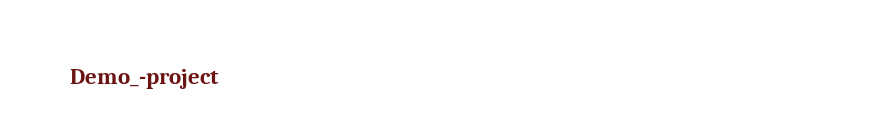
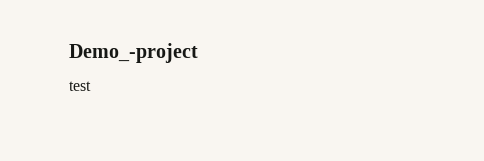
(219, 79) none -> [69,81,91,91] // test

